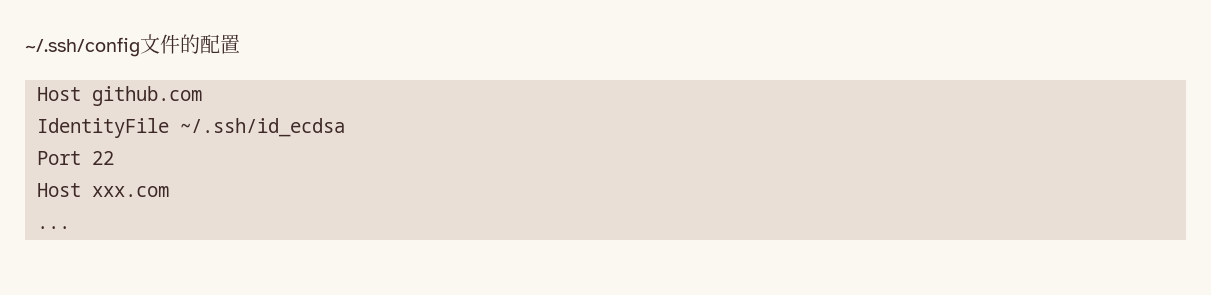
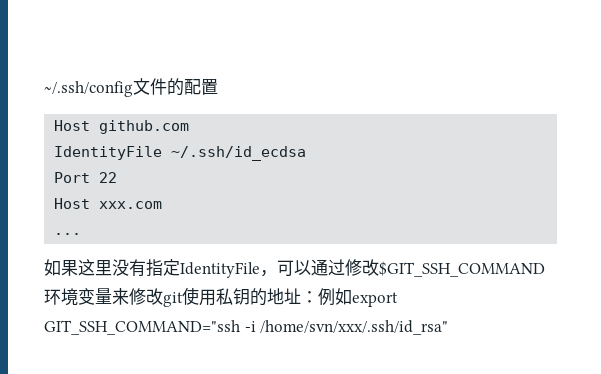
(70, 227) none -> [44,259,545,278] [44,287,398,307] [44,320,449,335] // 如果这里没有指定IdentityFile，可以通过修改$GIT_SSH_COMMAND环境变量来修改git使用私钥的地址：例如export GIT_SSH_COMMAND="ssh -i /home/svn/xxx/.ssh/id_rsa"

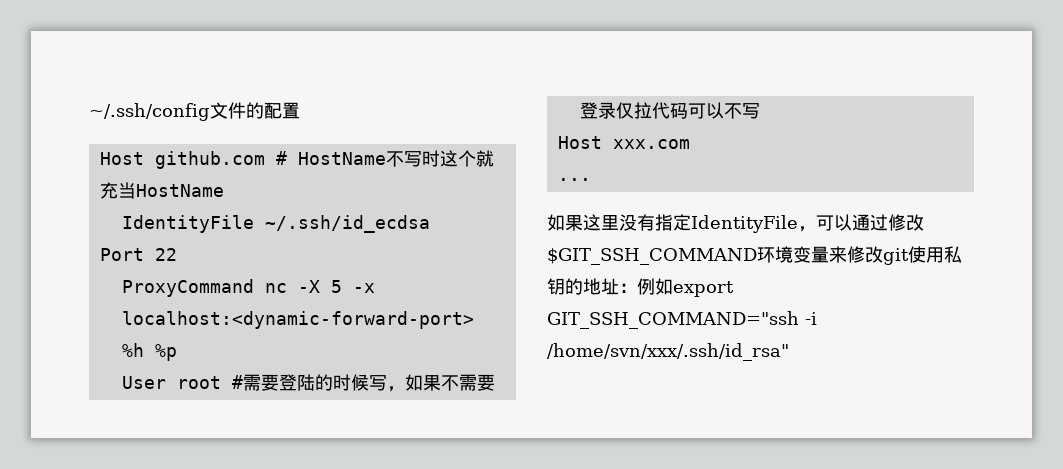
[54,146,307,161] [54,172,118,183] // IdentityFile ~/.ssh/id_ecdsa // Port 22 -> [275,150,494,167] [99,182,224,199] [121,215,430,233] [99,248,177,261] [121,279,375,297] [121,311,474,329] [121,343,177,361] [121,374,495,392] [579,102,760,119] # HostName不写时这个就充当HostName // IdentityFile ~/.ssh/id_ecdsa // Port 22 // ProxyCommand nc -X 5 -x localhost:<dynamic-forward-port> %h %p // User root #需要登陆的时候写，如果不需要登录仅拉代码可以不写

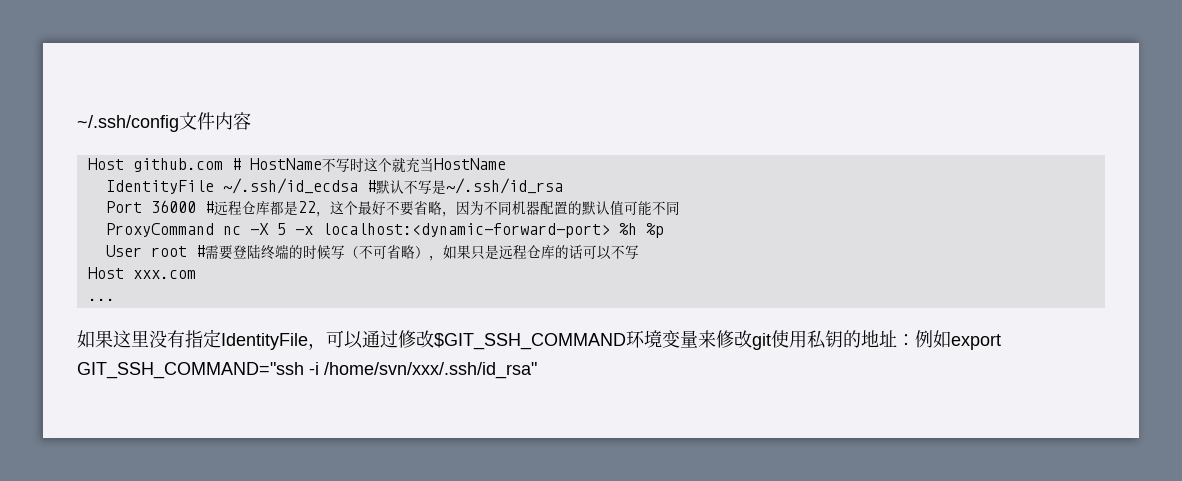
[246,102,300,119] 的配置 -> [215,112,251,130] 内容
[99,248,177,261] // Port 22 -> [366,178,563,195] [105,200,680,217] #默认不写是~/.ssh/id_rsa // Port 36000 #远程仓库都是22，这个最好不要省略，因为不同机器配置的默认值可能不同
(315, 382) none -> [260,244,289,260] 终端
[386,374,495,392] [579,102,688,119] ，如果不需要登录仅拉代码 -> [344,244,583,261] （不可省略），如果只是远程仓库的话

